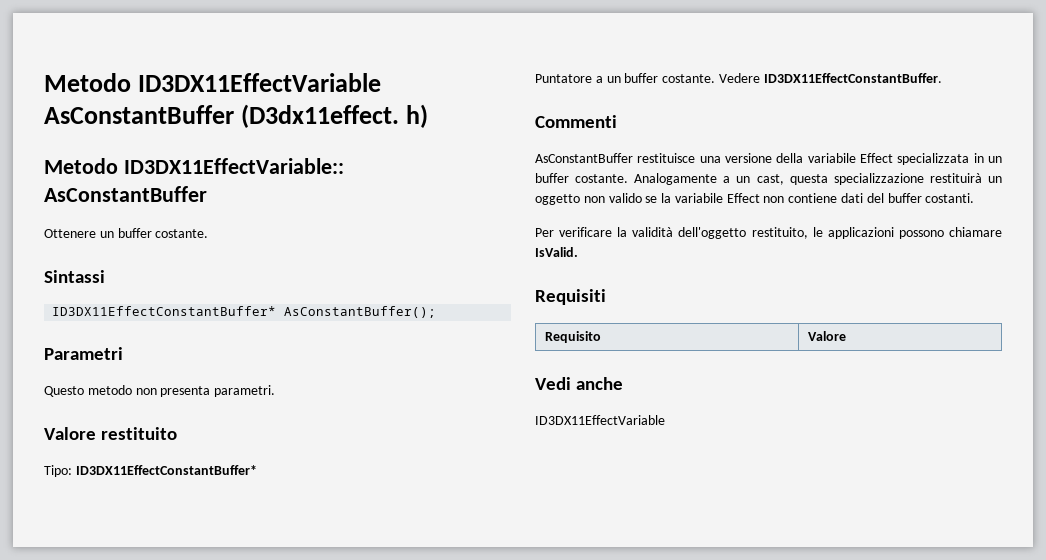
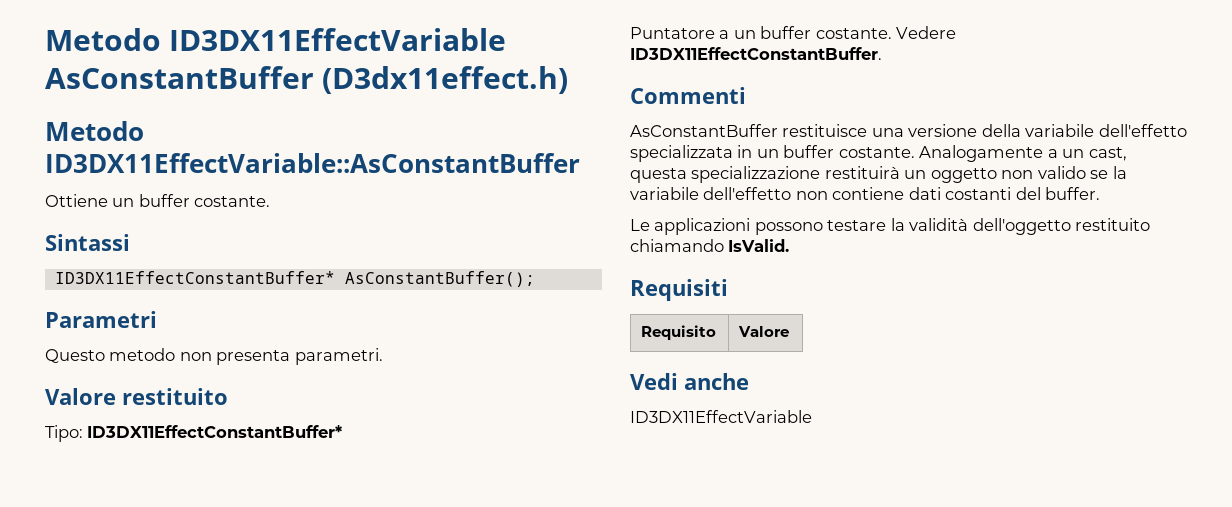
[240,104,428,128] [44,158,344,174] [44,186,207,202] [44,229,96,238] (D3dx11effect. h) // Metodo ID3DX11EffectVariable:: AsConstantBuffer // Ottenere -> [322,66,568,94] [45,121,144,141] [45,153,580,173] [45,194,108,207] (D3dx11effect.h) // Metodo ID3DX11EffectVariable::AsConstantBuffer // Ottiene
[860,153,893,163] Effect -> [1098,124,1187,137] dell'effetto
[726,193,760,203] Effect -> [703,187,792,200] dell'effetto
[866,193,975,203] [535,227,1002,239] del buffer costanti. // Per verificare la validità dell'oggetto restituito, le applicazioni possono chiamare -> [945,187,1101,200] [630,218,1151,235] [630,239,724,252] costanti del buffer. // Le applicazioni possono testare la validità dell'oggetto restituito chiamando

